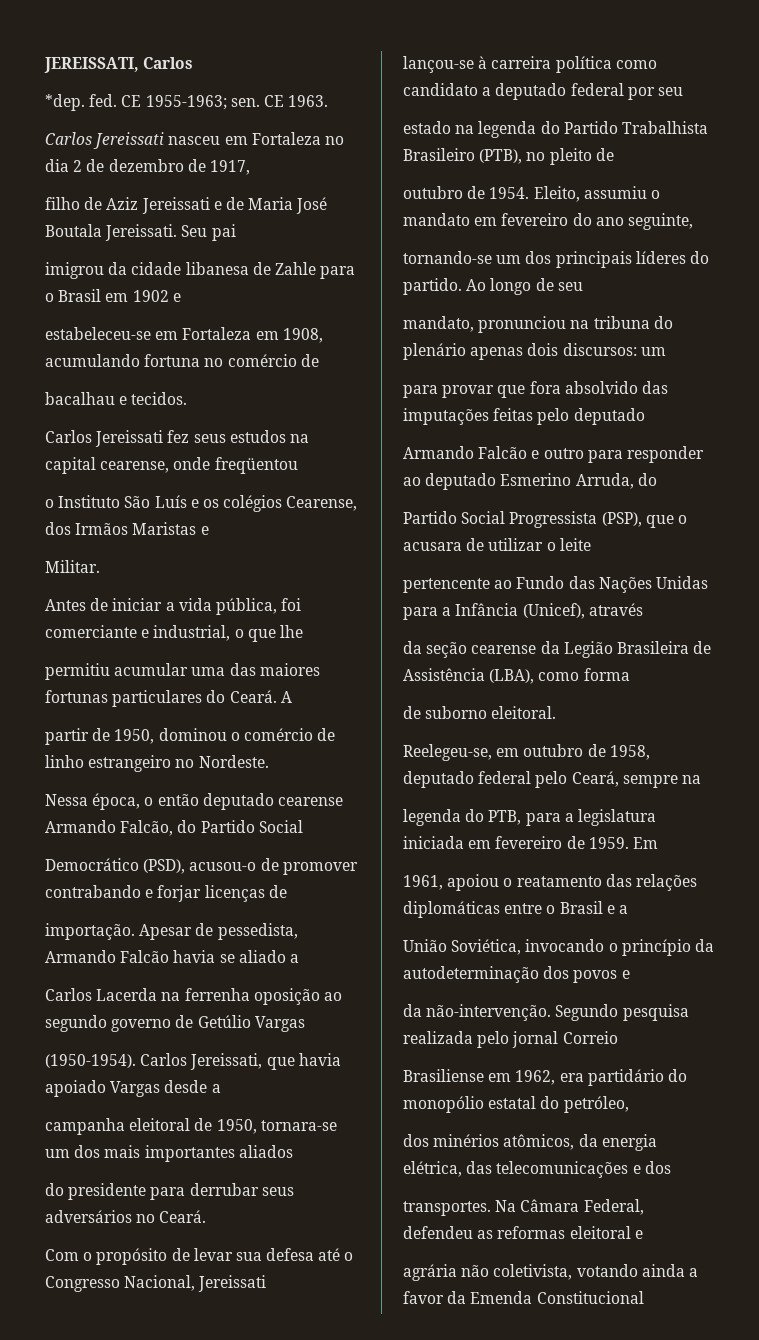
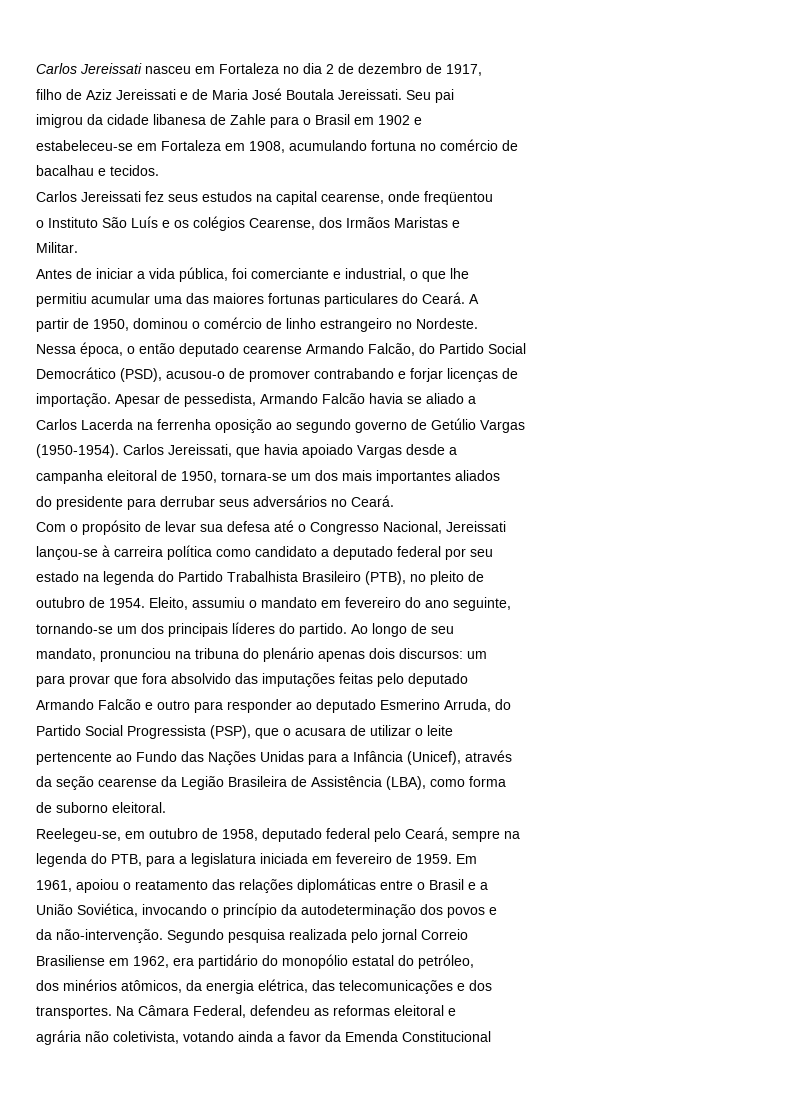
[44,57,194,73] [45,94,329,111] JEREISSATI, Carlos // *dep. fed. CE 1955-1963; sen. CE 1963. // -> (36, 68) none

